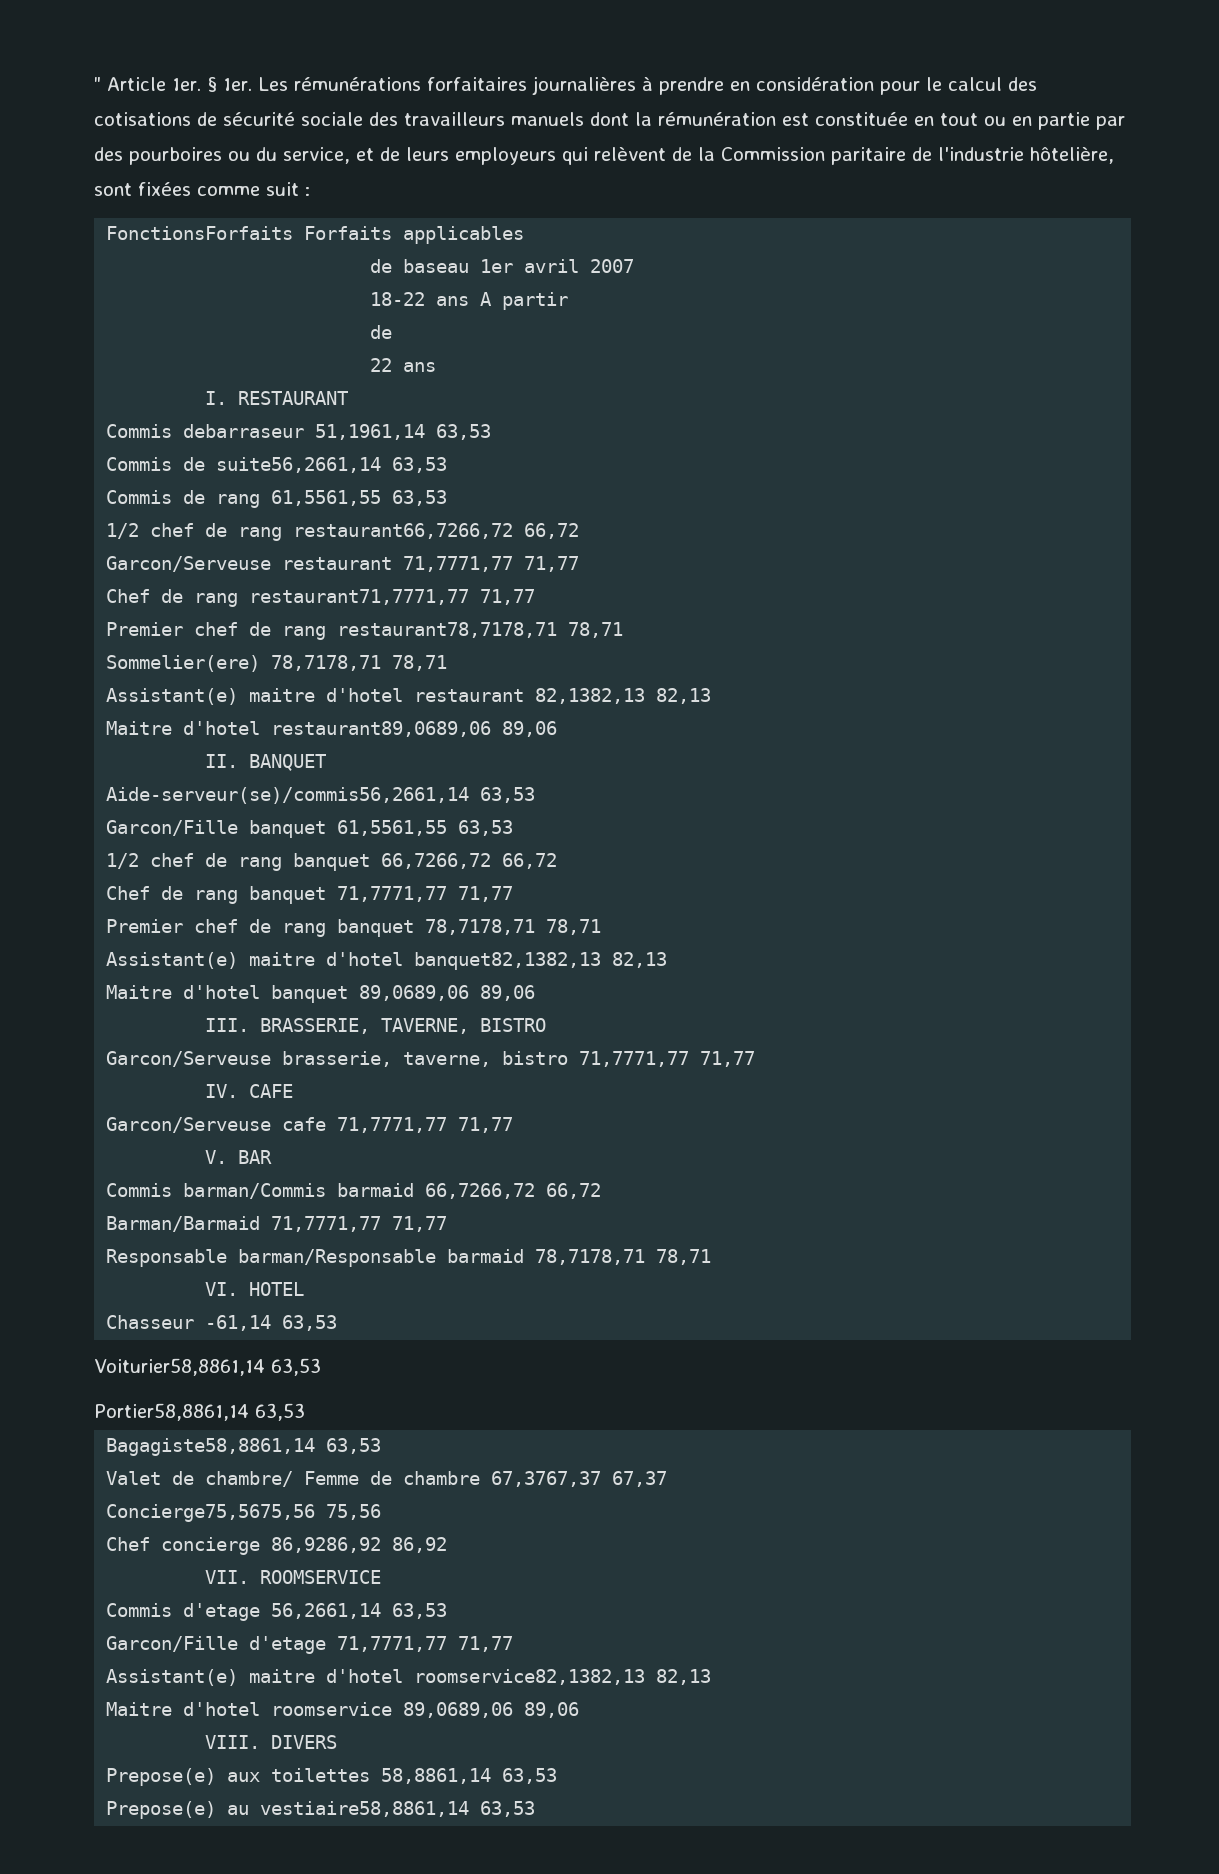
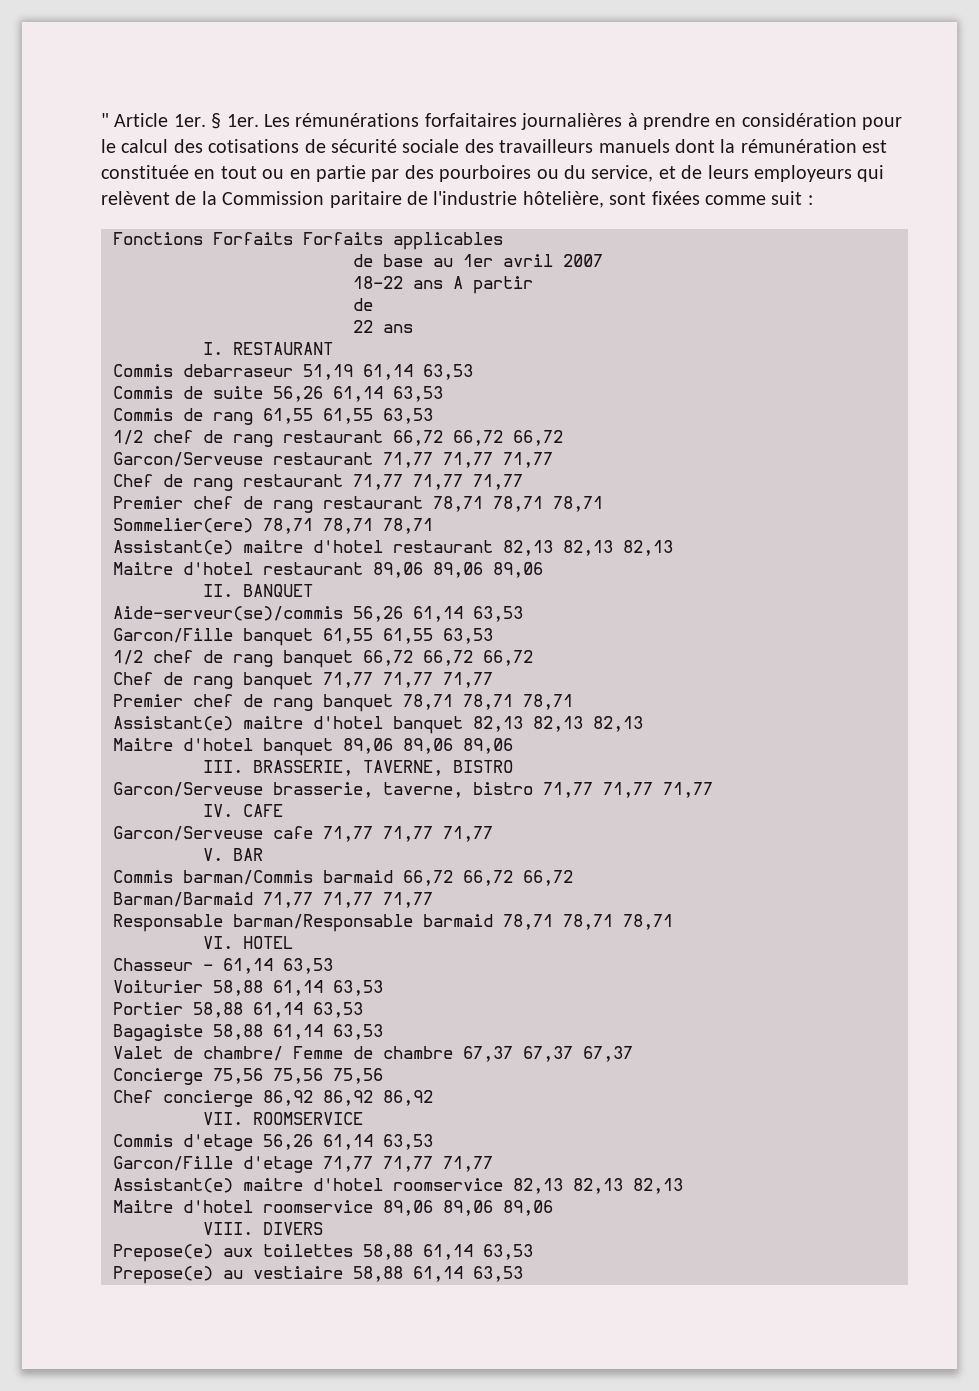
[106,226,294,240] FonctionsForfaits -> [113,232,293,245] Fonctions Forfaits
[403,259,470,273] baseau -> [383,254,453,267] base au
[315,424,492,440] [106,457,382,473] 51,1961,14 63,53 // Commis de suite56,2661,14 -> [303,364,473,380] [113,386,383,402] 51,19 61,14 63,53 // Commis de suite 56,26 61,14
[271,490,448,506] [106,523,514,541] 61,5561,55 63,53 // 1/2 chef de rang restaurant66,7266,72 -> [263,408,433,424] [113,430,503,447] 61,55 61,55 63,53 // 1/2 chef de rang restaurant 66,72 66,72
[403,556,514,572] 71,7771,77 -> [383,452,493,468] 71,77 71,77
[249,589,536,605] [106,622,558,640] restaurant71,7771,77 71,77 // Premier chef de rang restaurant78,7178,71 -> [243,474,523,490] [113,496,543,513] restaurant 71,77 71,77 71,77 // Premier chef de rang restaurant 78,71 78,71
[271,655,382,671] 78,7178,71 -> [263,518,373,534] 78,71 78,71
[535,688,712,704] [106,721,492,737] 82,1382,13 82,13 // Maitre d'hotel restaurant89,0689,06 -> [503,540,673,556] [113,562,483,578] 82,13 82,13 82,13 // Maitre d'hotel restaurant 89,06 89,06
[106,787,470,804] Aide-serveur(se)/commis56,2661,14 -> [113,606,463,622] Aide-serveur(se)/commis 56,26 61,14
[337,820,448,836] 61,5561,55 -> [323,628,433,644] 61,55 61,55
[381,853,492,869] 66,7266,72 -> [363,650,473,666] 66,72 66,72
[337,886,448,902] 71,7771,77 -> [323,672,433,688] 71,77 71,77
[425,919,602,935] [106,952,602,970] 78,7178,71 78,71 // Assistant(e) maitre d'hotel banquet82,1382,13 -> [403,694,573,710] [113,716,583,734] 78,71 78,71 78,71 // Assistant(e) maitre d'hotel banquet 82,13 82,13
[359,985,470,1001] 89,0689,06 -> [343,738,453,754] 89,06 89,06
[579,1051,690,1067] 71,7771,77 -> [543,782,653,798] 71,77 71,77
[337,1117,448,1133] 71,7771,77 -> [323,826,433,842] 71,77 71,77
[425,1183,536,1199] 66,7266,72 -> [403,870,513,886] 66,72 66,72
[271,1216,382,1232] 71,7771,77 -> [263,892,373,908] 71,77 71,77
[535,1249,646,1265] 78,7178,71 -> [503,914,613,930] 78,71 78,71
[205,1315,338,1331] [94,1358,321,1376] [94,1403,305,1421] [106,1438,316,1456] -61,14 63,53 // Voiturier58,8861,14 63,53 // Portier58,8861,14 63,53 // Bagagiste58,8861,14 -> [203,958,333,974] [113,980,383,996] [113,1002,363,1018] [113,1024,323,1041] - 61,14 63,53 // Voiturier 58,88 61,14 63,53 // Portier 58,88 61,14 63,53 // Bagagiste 58,88 61,14
[491,1471,602,1487] 67,3767,37 -> [463,1046,573,1062] 67,37 67,37
[106,1504,316,1522] Concierge75,5675,56 -> [113,1068,323,1085] Concierge 75,56 75,56
[271,1537,382,1553] 86,9286,92 -> [263,1090,373,1106] 86,92 86,92
[271,1603,382,1619] 56,2661,14 -> [263,1134,373,1150] 56,26 61,14
[337,1636,448,1652] 71,7771,77 -> [323,1156,433,1172] 71,77 71,77
[414,1669,646,1685] roomservice82,1382,13 -> [393,1178,623,1194] roomservice 82,13 82,13
[403,1702,514,1718] 89,0689,06 -> [383,1200,493,1216] 89,06 89,06
[381,1768,492,1784] 58,8861,14 -> [363,1244,473,1260] 58,88 61,14
[260,1801,470,1817] vestiaire58,8861,14 -> [253,1266,463,1282] vestiaire 58,88 61,14

